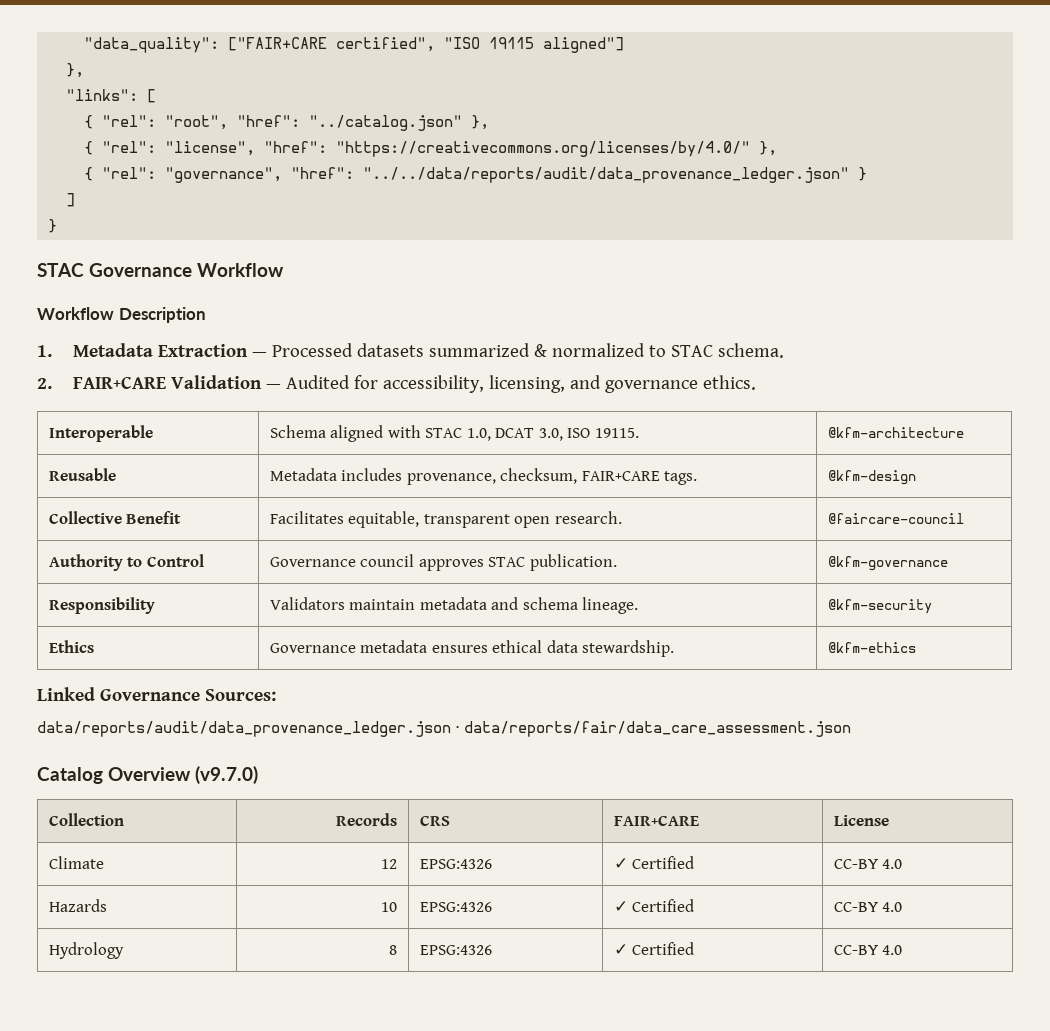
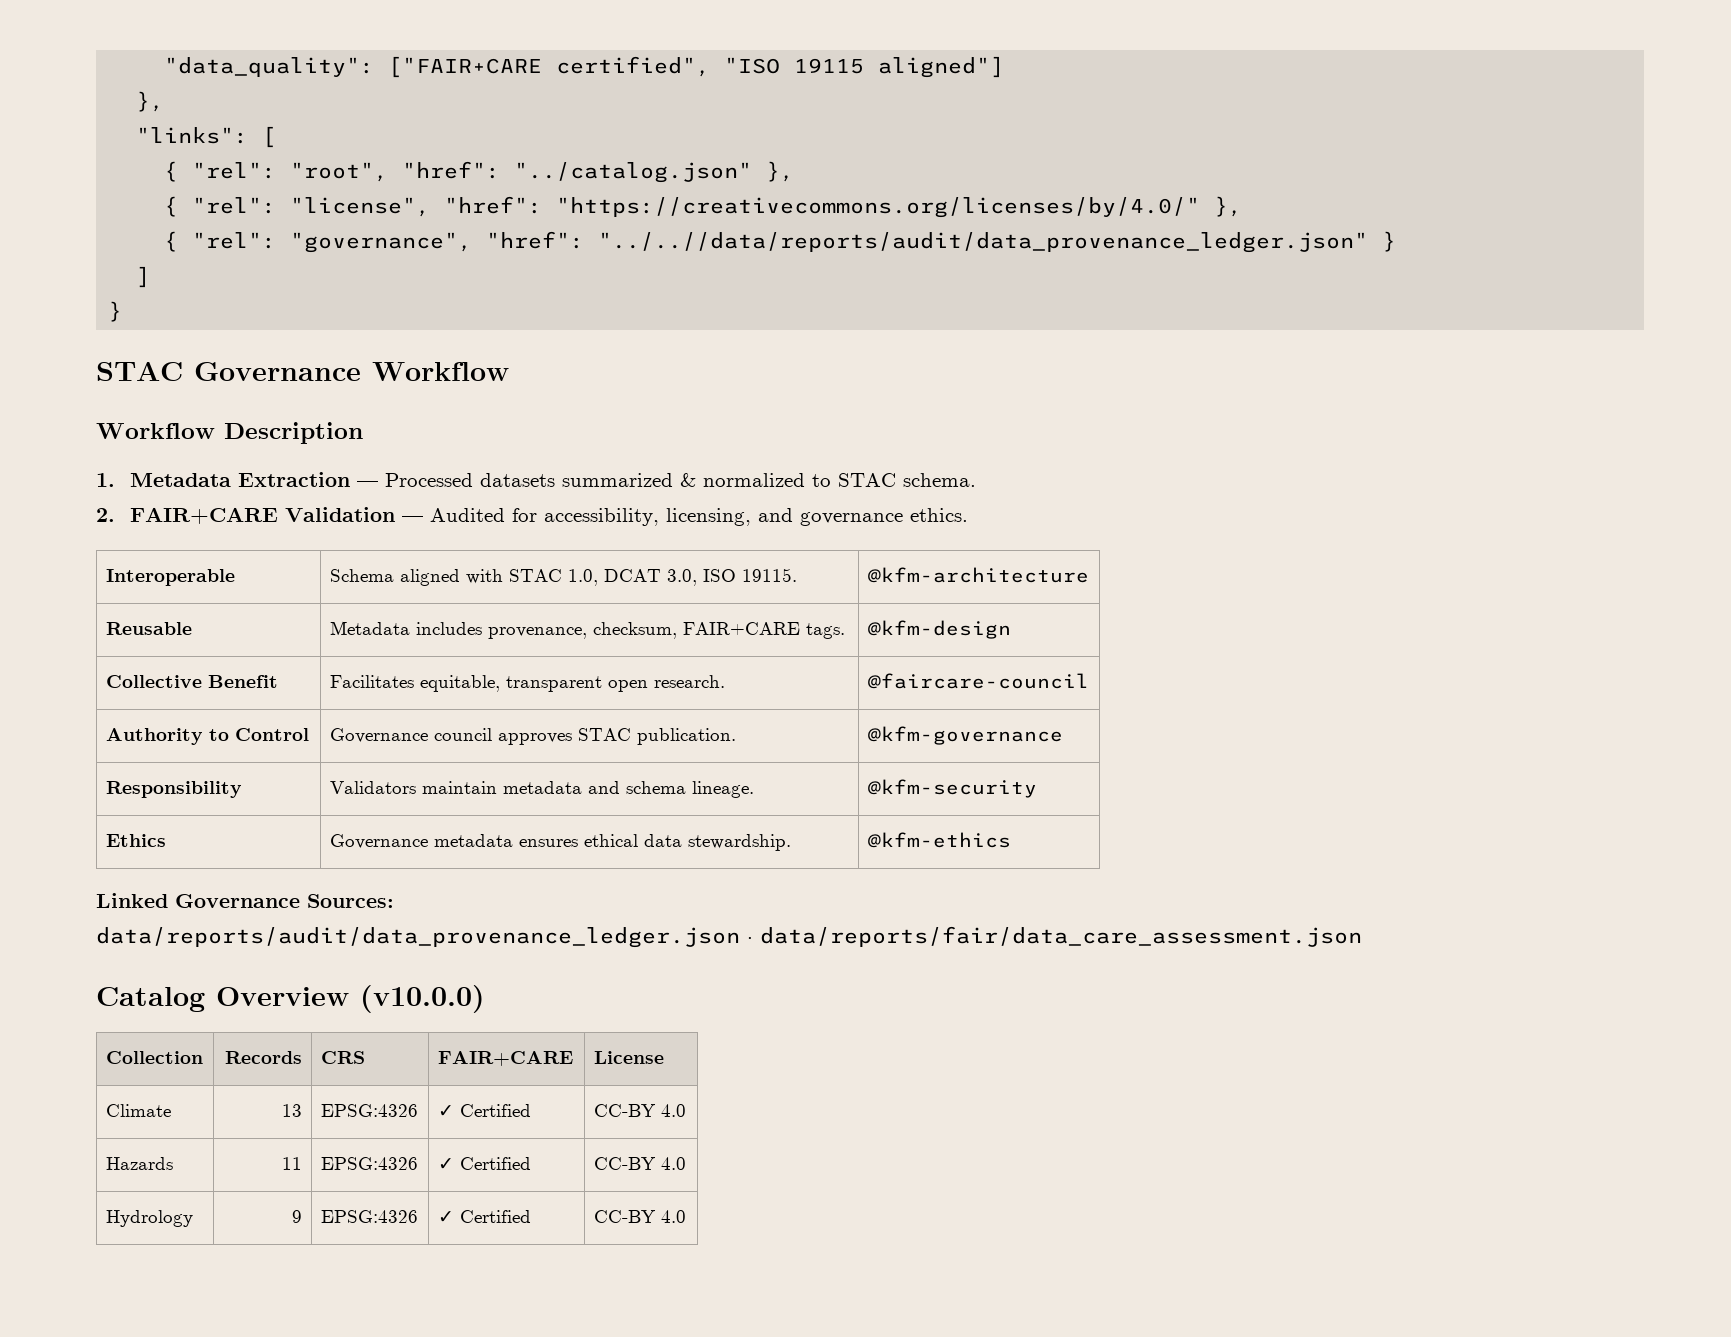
[363,167,850,183] "../../data/reports/audit/data_provenance_ledger.json" -> [598,232,1369,253] "../..//data/reports/audit/data_provenance_ledger.json"
[195,766,258,784] (v9.7.0) -> [360,985,485,1013] (v10.0.0)
[381,859,398,869] 12 -> [282,1104,303,1117] 13
[381,902,398,912] 10 -> [282,1157,303,1170] 11
[389,945,398,955] 8 -> [292,1210,303,1223] 9

